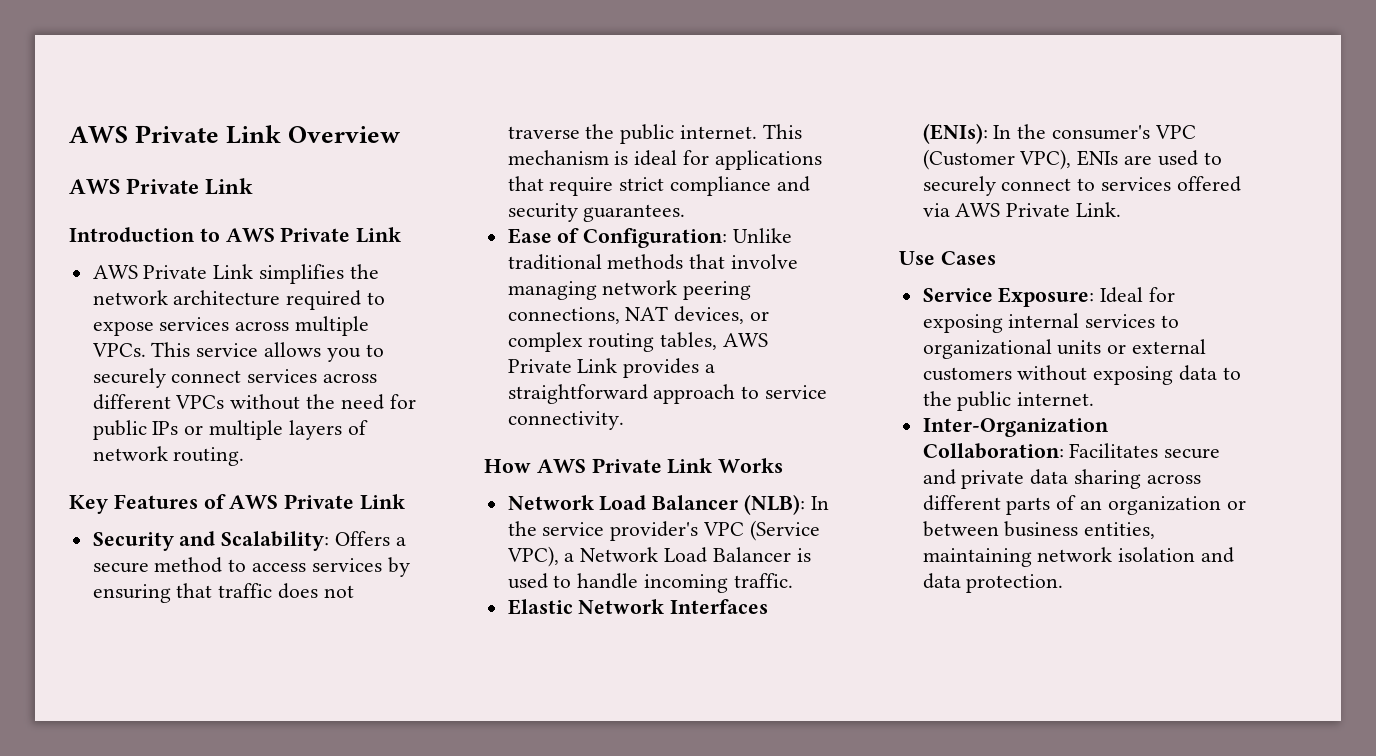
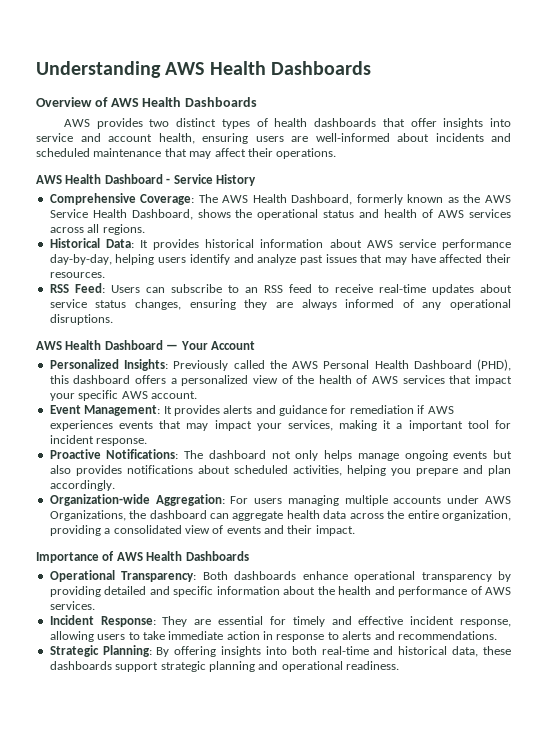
[69,125,401,144] [69,178,254,195] [69,227,402,243] [92,264,379,284] [92,290,386,310] [92,316,370,336] [91,342,384,362] [92,368,378,388] [92,394,416,410] [92,420,368,440] [92,446,245,466] [69,494,406,514] [92,531,406,551] [92,557,410,577] [92,583,354,603] [507,124,802,144] [507,150,822,170] [507,176,810,196] [507,203,686,222] [507,228,793,248] [507,254,799,270] [507,280,752,300] [507,306,770,324] [507,332,769,352] [507,358,716,378] [507,384,828,404] [507,411,624,430] [484,458,784,474] [507,494,829,515] [507,520,820,541] [506,546,811,567] [507,573,793,593] [507,599,769,615] [922,123,1196,144] [922,149,1222,170] [922,176,1241,196] [922,202,1122,217] [899,251,996,265] [922,287,1176,307] [922,313,1180,333] [922,339,1207,359] [922,365,1241,385] [922,391,1095,411] [922,418,1109,437] [922,443,1221,459] [922,469,1201,489] [922,495,1246,515] [922,521,1156,539] [922,547,1235,567] [922,573,1064,593] AWS Private Link Overview // AWS Private Link // Introduction to AWS Private Link // AWS Private Link simplifies the network architecture required to expose services across multiple VPCs. This service allows you to securely connect services across different VPCs without the need for public IPs or multiple layers of network routing. // Key Features of AWS Private Link // Security and Scalability: Offers a secure method to access services by ensuring that traffic does not traverse the public internet. This mechanism is ideal for applications that require strict compliance and security guarantees. // Ease of Configuration: Unlike traditional methods that involve managing network peering connections, NAT devices, or complex routing tables, AWS Private Link provides a straightforward approach to service connectivity. // How AWS Private Link Works // Network Load Balancer (NLB): In the service provider's VPC (Service VPC), a Network Load Balancer is used to handle incoming traffic. // Elastic Network Interfaces (ENIs): In the consumer's VPC (Customer VPC), ENIs are used to securely connect to services offered via AWS Private Link. // Use Cases // Service Exposure: Ideal for exposing internal services to organizational units or external customers without exposing data to the public internet. // Inter-Organization Collaboration: Facilitates secure and private data sharing across different parts of an organization or between business entities, maintaining network isolation and data protection. -> [36,61,371,78] [36,97,258,107] [63,118,511,129] [36,133,511,144] [36,148,337,159] [36,174,256,186] [49,193,511,205] [49,209,512,220] [49,224,145,235] [49,238,512,250] [49,254,511,265] [49,272,105,278] [49,283,512,295] [49,299,511,310] [49,314,113,325] [36,340,255,350] [49,359,511,371] [49,375,512,386] [49,390,197,401] [49,405,454,416] [49,420,511,431] [49,435,148,446] [49,449,513,461] [49,465,511,476] [49,480,115,491] [49,494,511,506] [49,510,512,521] [49,525,355,536] [36,551,249,563] [49,570,512,582] [49,586,512,597] [49,601,95,610] [49,615,511,627] [49,631,497,642] [49,645,511,657] [49,661,399,672] Understanding AWS Health Dashboards // Overview of AWS Health Dashboards // AWS provides two distinct types of health dashboards that offer insights into service and account health, ensuring users are well-informed about incidents and scheduled maintenance that may affect their operations. // AWS Health Dashboard - Service History // Comprehensive Coverage: The AWS Health Dashboard, formerly known as the AWS Service Health Dashboard, shows the operational status and health of AWS services across all regions. // Historical Data: It provides historical information about AWS service performance day-by-day, helping users identify and analyze past issues that may have affected their resources. // RSS Feed: Users can subscribe to an RSS feed to receive real-time updates about service status changes, ensuring they are always informed of any operational disruptions. // AWS Health Dashboard — Your Account // Personalized Insights: Previously called the AWS Personal Health Dashboard (PHD), this dashboard offers a personalized view of the health of AWS services that impact your specific AWS account. // Event Management: It provides alerts and guidance for remediation if AWS experiences events that may impact your services, making it a important tool for incident response. // Proactive Notifications: The dashboard not only helps manage ongoing events but also provides notifications about scheduled activities, helping you prepare and plan accordingly. // Organization-wide Aggregation: For users managing multiple accounts under AWS Organizations, the dashboard can aggregate health data across the entire organization, providing a consolidated view of events and their impact. // Importance of AWS Health Dashboards // Operational Transparency: Both dashboards enhance operational transparency by providing detailed and specific information about the health and performance of AWS services. // Incident Response: They are essential for timely and effective incident response, allowing users to take immediate action in response to alerts and recommendations. // Strategic Planning: By offering insights into both real-time and historical data, these dashboards support strategic planning and operational readiness.

